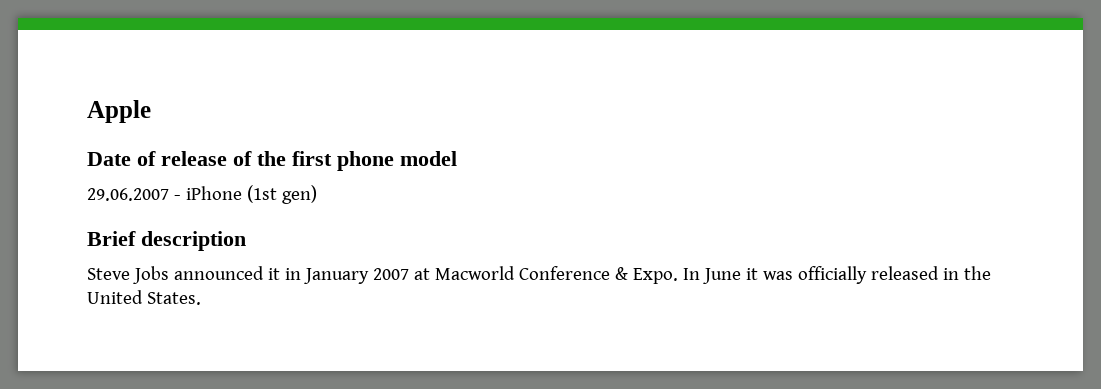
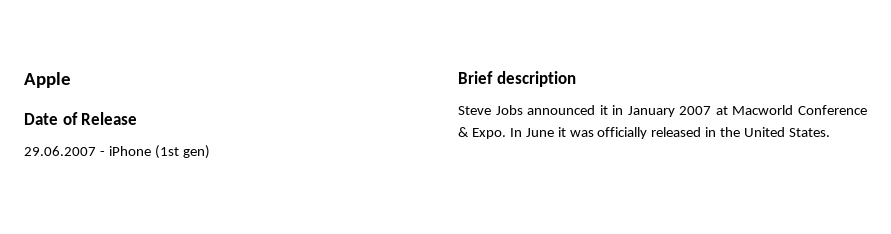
[161,151,457,171] release of the first phone model -> [81,112,138,125] Release

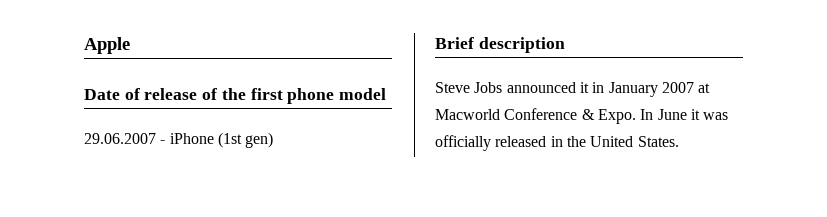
[81,112,138,125] Release -> [144,88,387,104] release of the first phone model

